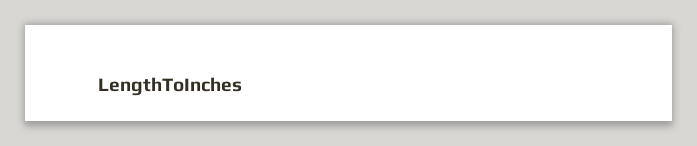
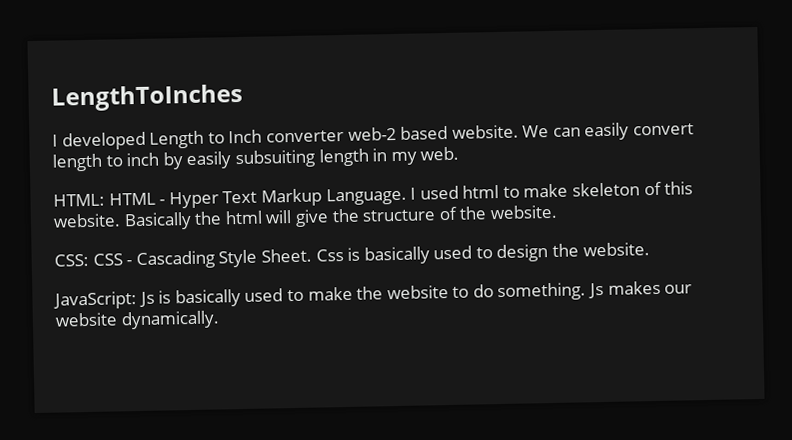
(242, 86) none -> [52,122,695,151] [52,146,460,172] [53,181,694,209] [53,204,557,231] [54,242,650,270] [53,280,693,310] [55,310,220,330] // I developed Length to Inch converter web-2 based website. We can easily convert length to inch by easily subsuiting length in my web. // HTML: HTML - Hyper Text Markup Language. I used html to make skeleton of this website. Basically the html will give the structure of the website. // CSS: CSS - Cascading Style Sheet. Css is basically used to design the website. // JavaScript: Js is basically used to make the website to do something. Js makes our website dynamically.

